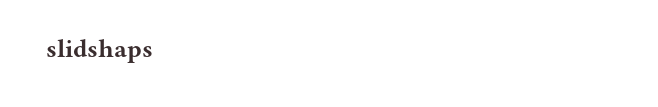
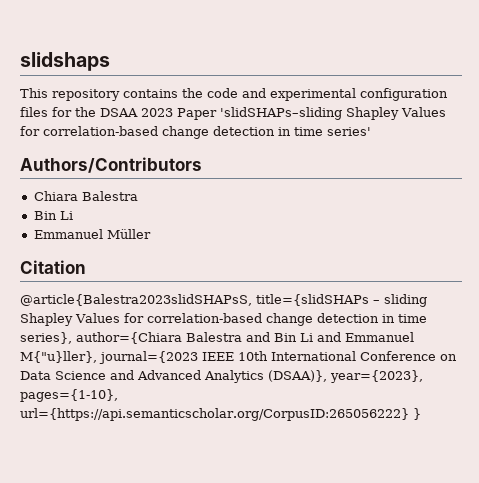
(153, 51) none -> [20,88,448,101] [20,107,446,120] [20,126,371,139] [20,157,202,173] [33,191,138,201] [33,211,73,220] [33,229,151,239] [20,260,86,274] [20,294,427,307] [20,313,427,326] [20,332,414,344] [20,351,457,364] [20,370,423,383] [20,389,118,402] [20,408,421,421] // This repository contains the code and experimental configuration files for the DSAA 2023 Paper 'slidSHAPs–sliding Shapley Values for correlation-based change detection in time series' // Authors/Contributors // Chiara Balestra // Bin Li // Emmanuel Müller // Citation // @article{Balestra2023slidSHAPsS, title={slidSHAPs – sliding Shapley Values for correlation-based change detection in time series}, author={Chiara Balestra and Bin Li and Emmanuel M{"u}ller}, journal={2023 IEEE 10th International Conference on Data Science and Advanced Analytics (DSAA)}, year={2023}, pages={1-10}, url={https://api.semanticscholar.org/CorpusID:265056222} }

